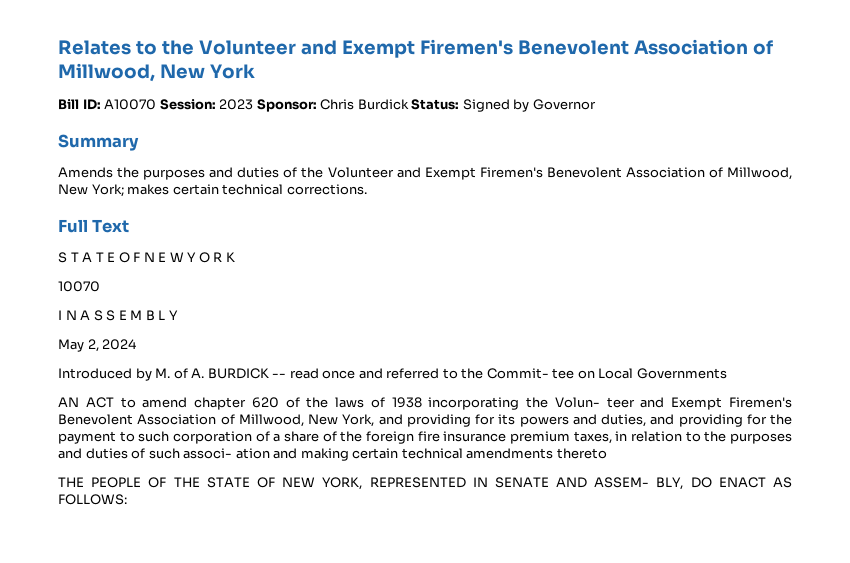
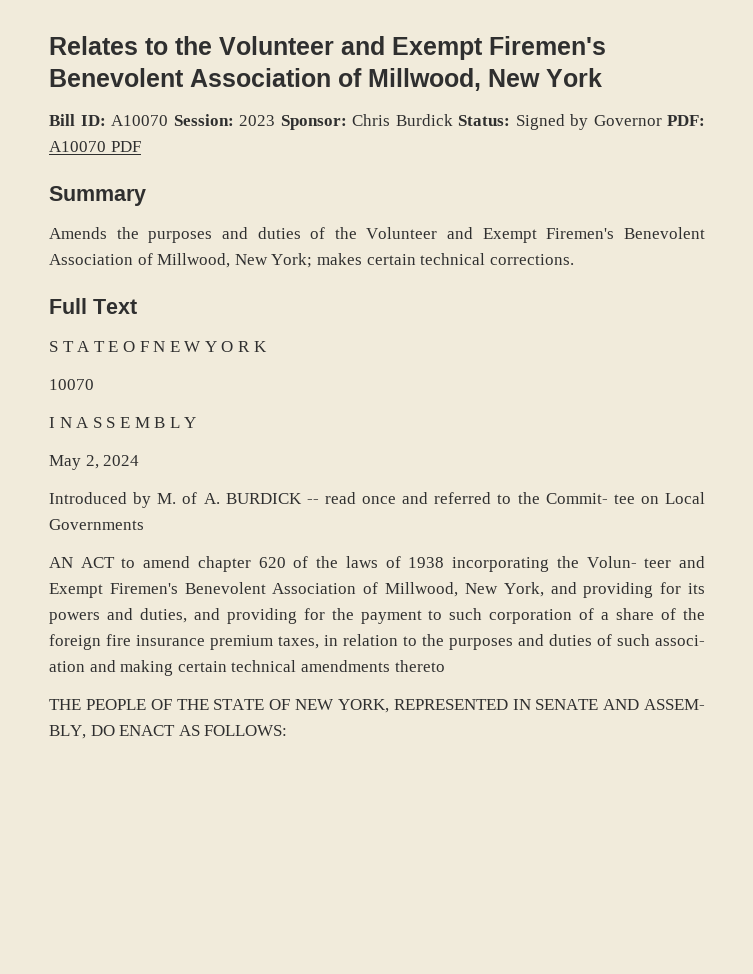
(596, 104) none -> [667,115,705,126] [49,141,141,152] PDF: A10070 PDF

